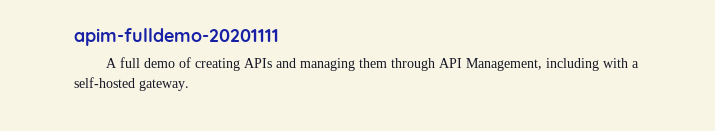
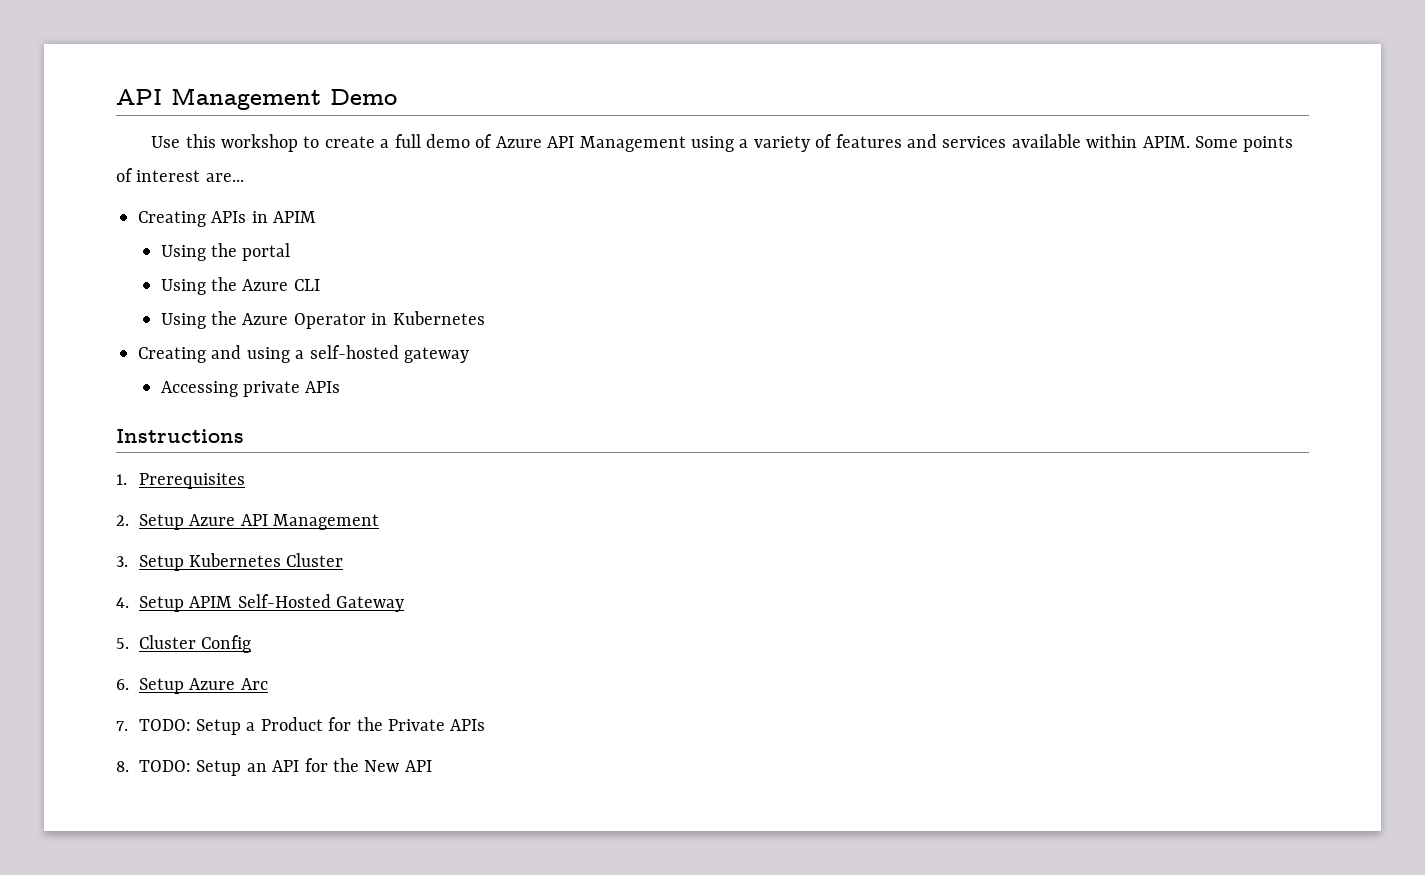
[74,28,279,46] [105,57,639,71] [74,77,189,91] apim-fulldemo-20201111 // A full demo of creating APIs and managing them through API Management, including with a self-hosted gateway. -> [116,88,397,110] [151,134,1294,152] [116,168,244,182] [138,211,317,227] [160,243,291,261] [160,277,320,295] [160,311,485,329] [138,345,469,363] [160,381,341,397] [116,429,244,443] [116,473,245,489] [116,514,380,530] [116,553,344,571] [116,594,405,612] [116,635,252,653] [116,678,268,694] [116,717,486,735] [116,758,432,776] API Management Demo // Use this workshop to create a full demo of Azure API Management using a variety of features and services available within APIM. Some points of interest are... // Creating APIs in APIM // Using the portal // Using the Azure CLI // Using the Azure Operator in Kubernetes // Creating and using a self-hosted gateway // Accessing private APIs // Instructions // 1. Prerequisites // 2. Setup Azure API Management // 3. Setup Kubernetes Cluster // 4. Setup APIM Self-Hosted Gateway // 5. Cluster Config // 6. Setup Azure Arc // 7. TODO: Setup a Product for the Private APIs // 8. TODO: Setup an API for the New API

